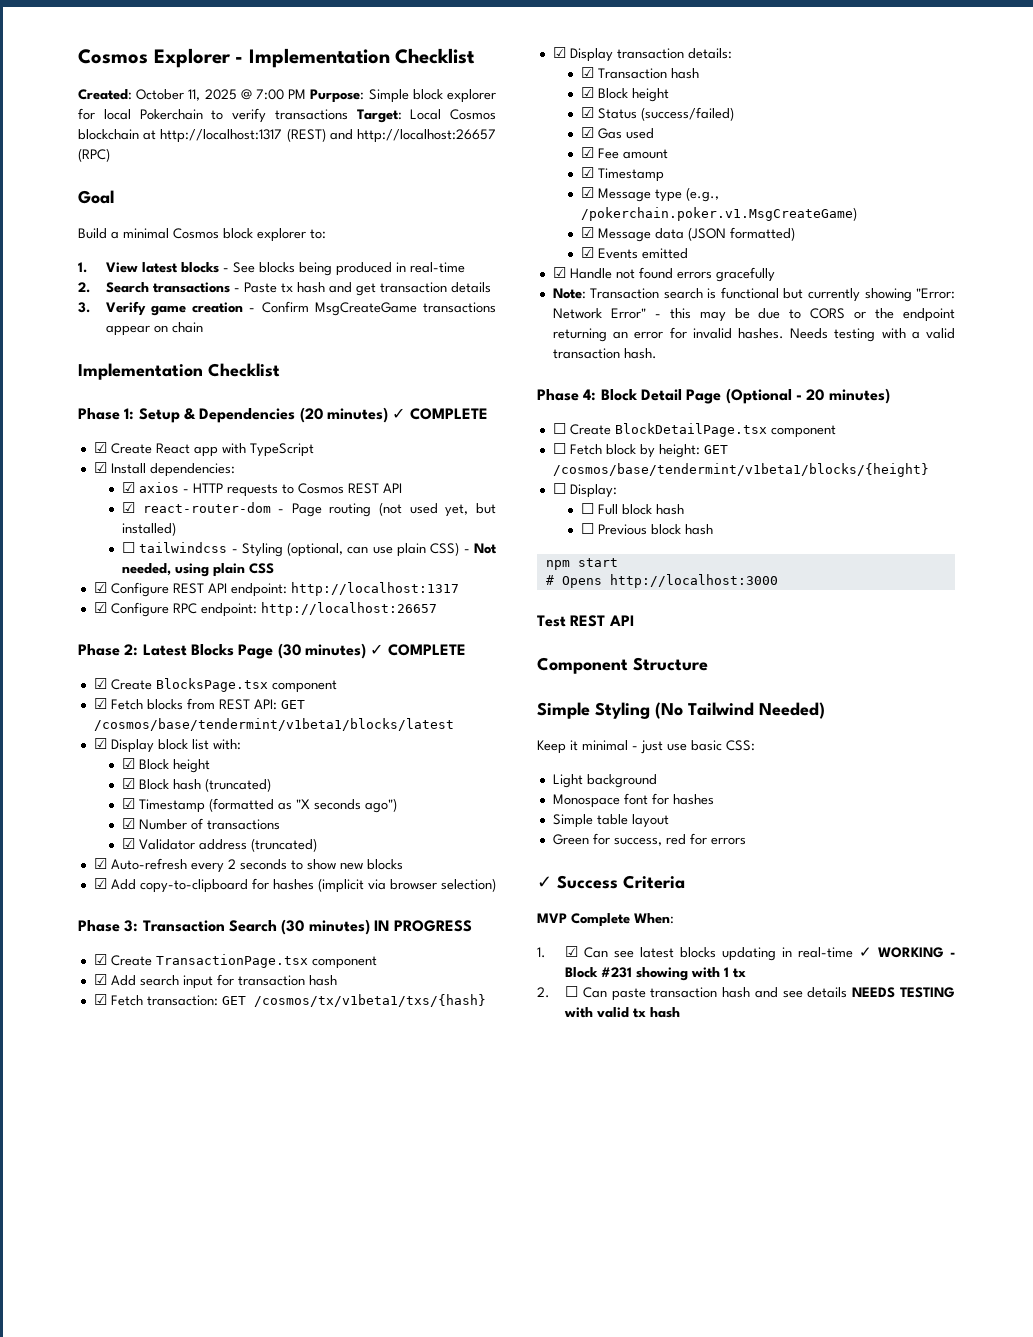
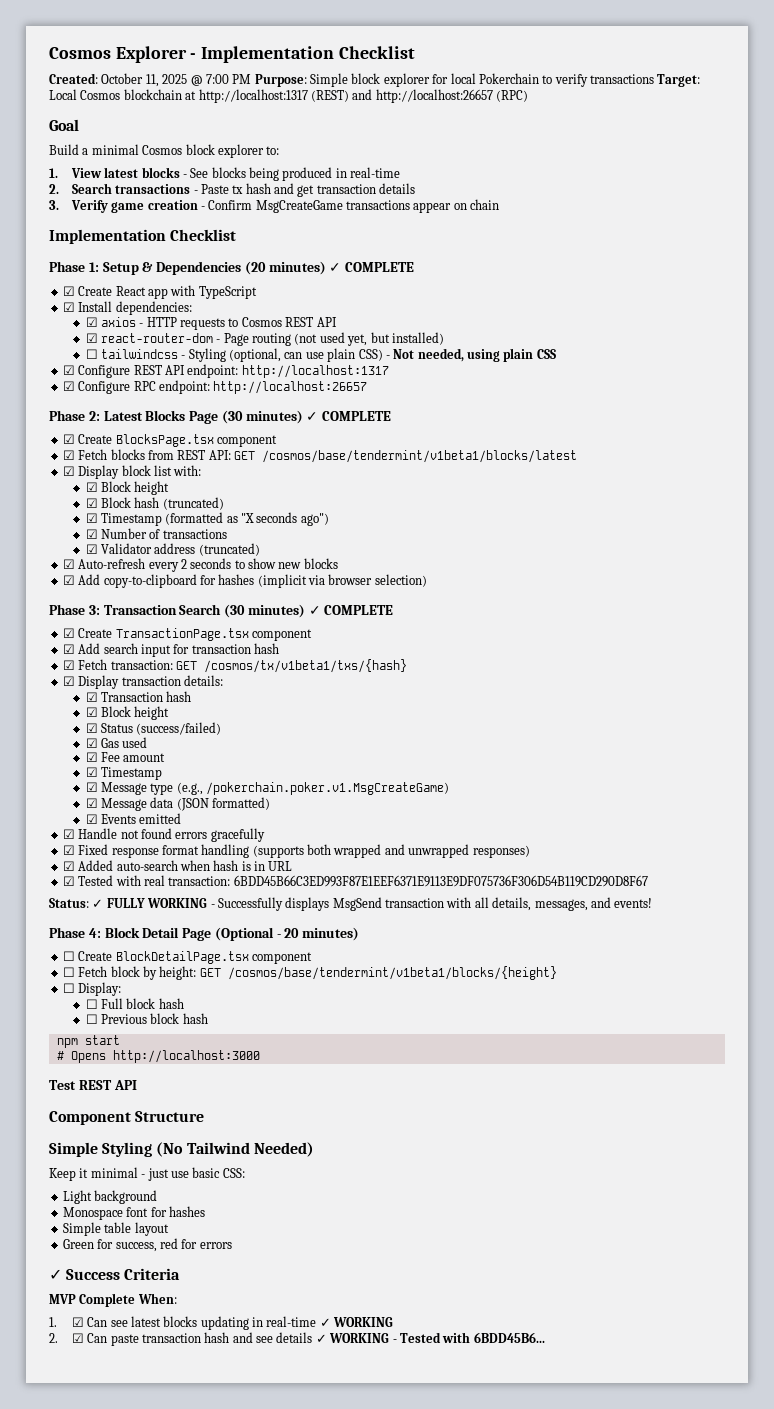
[373,920,473,932] IN PROGRESS -> [308,605,394,615] ✓ COMPLETE
[552,287,955,302] [552,308,955,322] [552,327,955,342] [552,348,657,359] Note: Transaction search is functional but currently showing "Error: Network Error" - this may be due to CORS or the endpoint returning an error for invalid hashes. Needs testing with a valid transaction hash. -> [62,844,530,858] [62,860,293,871] [62,875,648,887] [49,897,653,911] ☑ Fixed response format handling (supports both wrapped and unwrapped responses) // ☑ Added auto-search when hash is in URL // ☑ Tested with real transaction: 6BDD45B66C3ED993F87E1EEF6371E9113E9DF075736F306D54B119CD290D8F67 // Status: ✓ FULLY WORKING - Successfully displays MsgSend transaction with all details, messages, and events!
[950,952,955,957] [564,967,746,981] [537,986,578,998] - Block #231 showing with 1 tx // 2. ☐ -> [49,1333,84,1343] // 2. ☑
[852,987,955,998] [563,1007,680,1018] NEEDS TESTING with valid tx hash -> [315,1332,545,1343] ✓ WORKING - Tested with 6BDD45B6...

